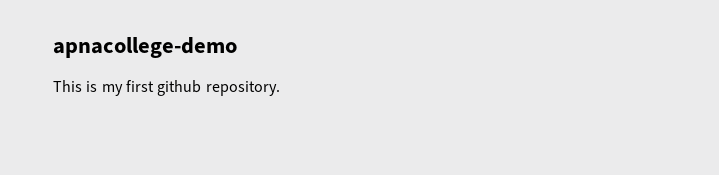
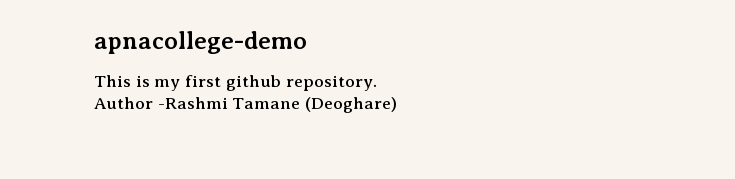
(280, 88) none -> [94,97,398,113] // Author -Rashmi Tamane (Deoghare)

